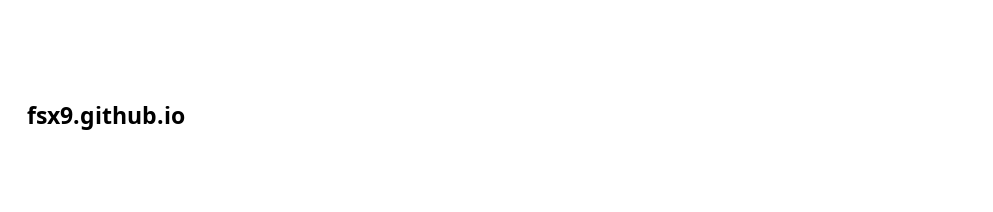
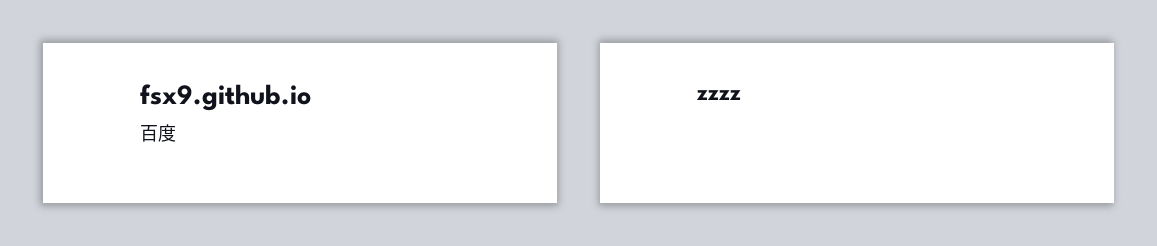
(185, 118) none -> [140,124,176,142] [696,90,741,100] // 百度 // zzzz

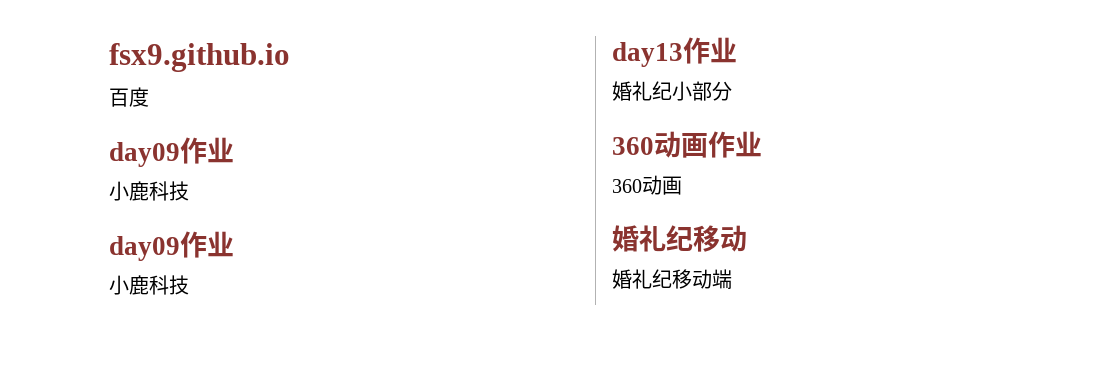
[696,90,741,100] zzzz -> [109,137,234,167] [109,181,189,201] [109,231,234,261] [109,275,189,295] [612,37,737,67] [612,81,732,101] [612,131,762,158] [612,175,682,195] [612,225,747,252] [612,269,732,289] day09作业 // 小鹿科技 // day09作业 // 小鹿科技 // day13作业 // 婚礼纪小部分 // 360动画作业 // 360动画 // 婚礼纪移动 // 婚礼纪移动端

